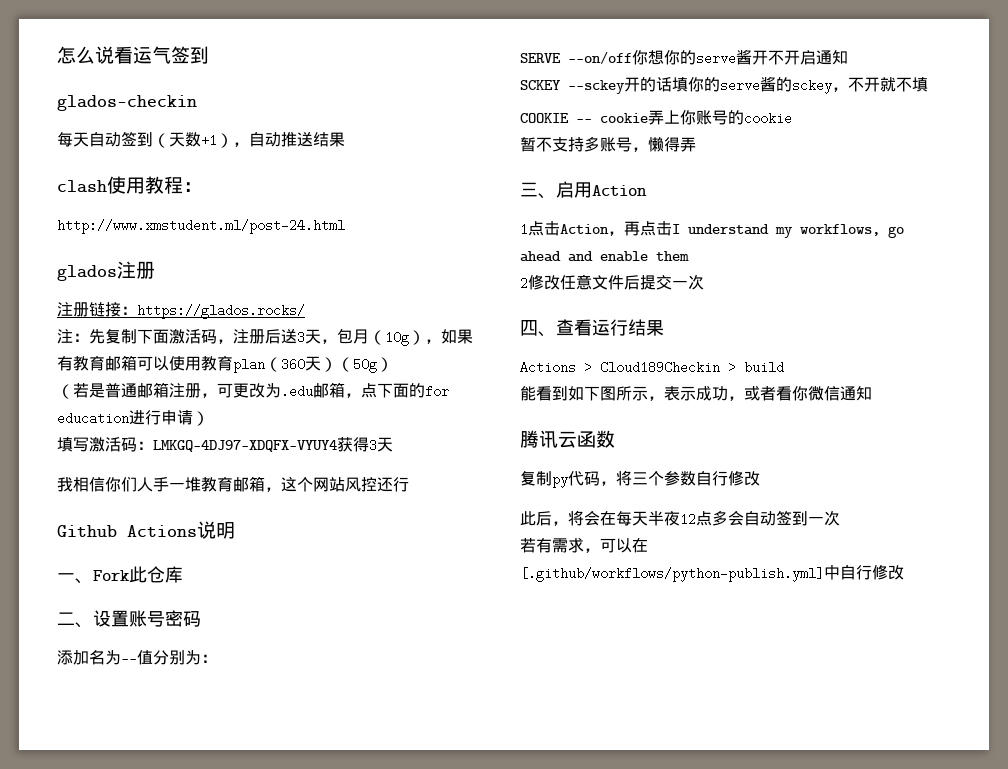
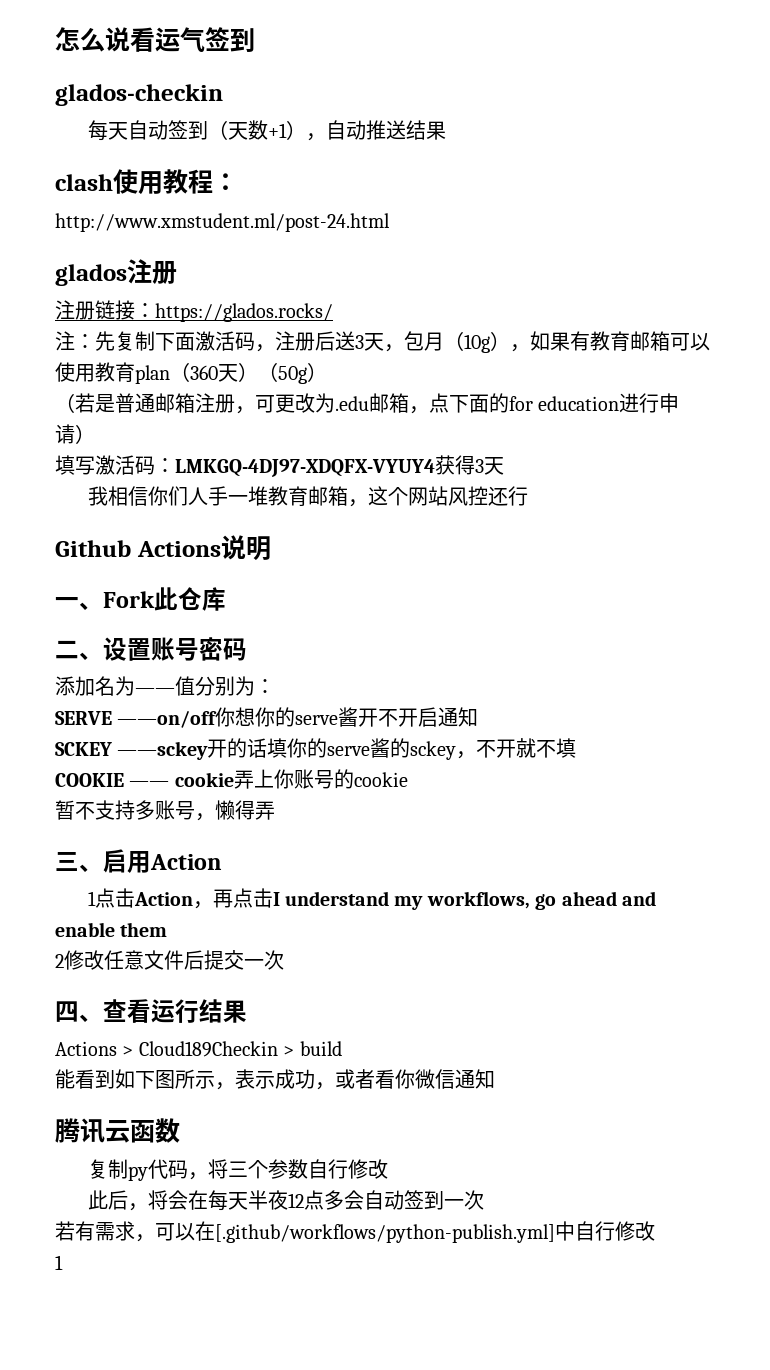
(904, 572) none -> [55,1255,63,1270] // 1

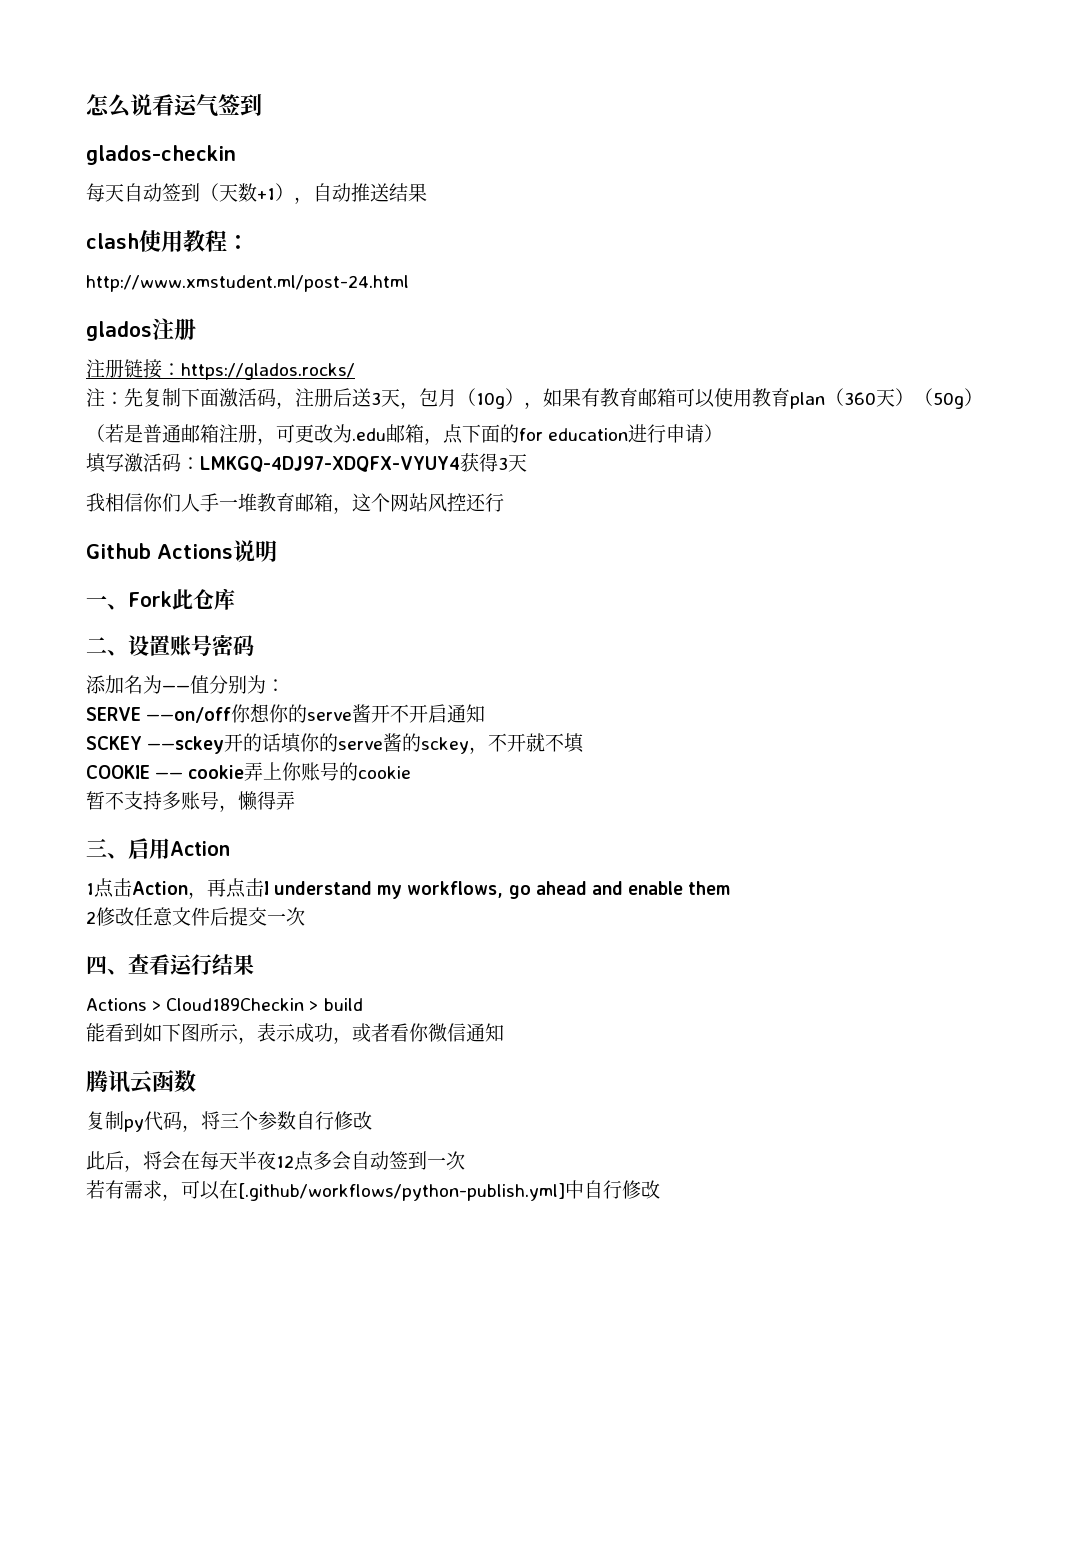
[55,1255,63,1270] // 1 -> (660, 1189) none

